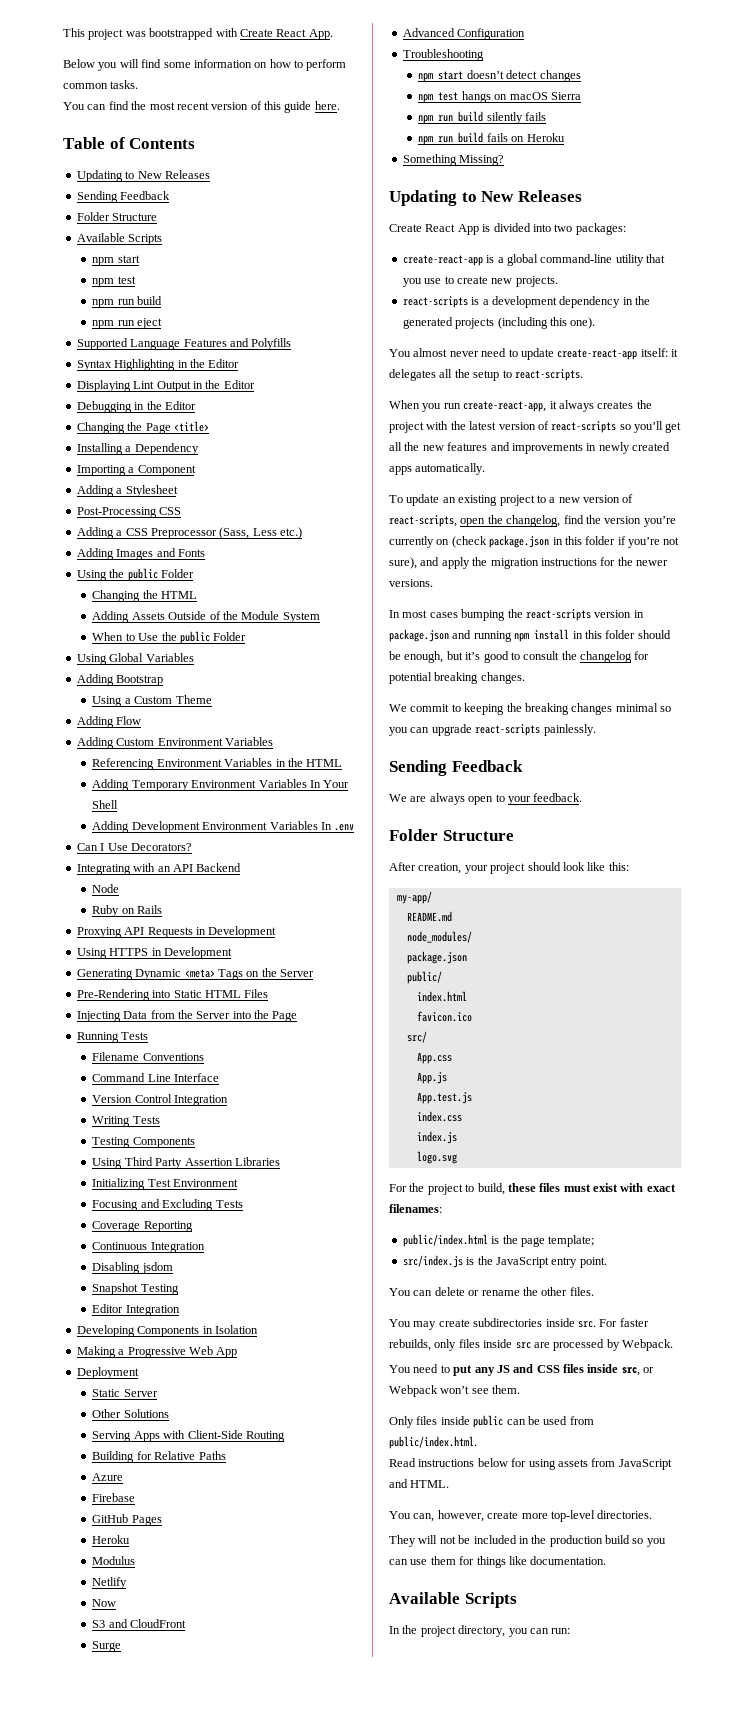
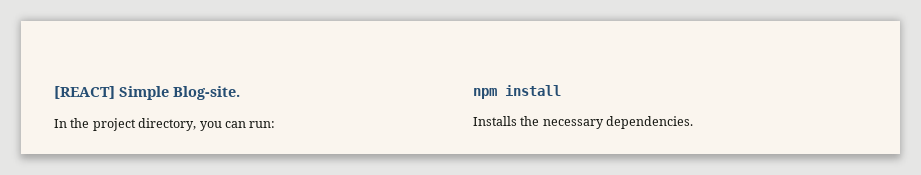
[63,28,333,40] [63,59,347,71] [63,80,139,89] [63,101,340,113] [63,137,196,149] [76,170,210,182] [76,191,171,203] [76,212,158,221] [76,233,163,245] [92,255,140,266] [92,276,136,287] [92,296,163,308] [92,318,163,329] [76,338,292,350] [76,359,240,371] [76,380,255,392] [76,401,196,413] [76,421,209,434] [76,443,199,455] [76,465,196,476] [76,485,178,497] [76,507,182,518] [76,527,302,539] [76,548,205,560] [76,568,194,581] [92,590,198,602] [92,611,320,623] [92,631,247,644] [76,653,194,665] [76,674,164,686] [92,695,212,707] [76,716,142,728] [76,737,273,749] [92,758,343,770] [92,779,350,791] [92,800,119,809] [92,821,355,833] [76,843,192,851] [76,863,242,875] [92,884,120,893] [92,905,163,917] [76,926,277,938] [76,947,232,959] [76,968,314,980] [76,989,269,1001] [76,1010,298,1022] [76,1032,149,1043] [92,1052,204,1061] [92,1073,220,1082] [92,1094,229,1106] [92,1116,160,1127] [92,1137,195,1148] [92,1157,280,1169] [92,1178,239,1190] [92,1199,243,1211] [92,1221,193,1232] [92,1242,205,1253] [92,1262,173,1274] [92,1283,179,1295] [92,1304,180,1316] [76,1325,258,1337] [76,1346,238,1358] [76,1367,139,1379] [92,1389,158,1397] [92,1409,169,1418] [92,1430,285,1442] [92,1451,226,1463] [92,1473,124,1481] [92,1493,136,1502] [92,1514,162,1526] [92,1535,131,1544] [92,1556,136,1565] [92,1577,128,1589] [92,1599,117,1607] [92,1619,187,1628] [92,1641,122,1652] [402,28,526,40] [402,49,484,61] [418,70,581,82] [418,91,581,103] [418,111,547,124] [418,132,565,145] [402,154,505,166] [389,190,582,206] [389,223,626,235] [402,254,665,266] [402,276,558,287] [402,296,650,308] [402,317,596,329] [389,348,678,360] [389,369,583,381] [389,400,652,412] [389,421,682,433] [389,442,670,454] [389,463,486,475] [389,494,634,506] [389,515,676,527] [389,535,680,548] [389,557,668,569] [389,579,433,587] [389,609,644,621] [389,629,671,642] [389,651,650,663] [389,672,525,684] [389,703,671,715] [389,724,596,736] [389,760,523,776] [389,793,583,805] [389,829,514,841] [389,862,629,874] [396,891,432,904] [406,911,452,922] [406,931,472,943] [406,951,467,964] [406,971,442,984] [416,991,467,1002] [416,1011,472,1022] [406,1031,427,1043] [416,1052,452,1064] [416,1072,447,1084] [416,1092,472,1104] [416,1111,462,1122] [416,1131,457,1144] [416,1151,457,1164] [389,1183,676,1195] [389,1204,442,1213] [402,1234,595,1247] [402,1255,607,1268] [389,1287,594,1296] [389,1318,649,1330] [389,1339,673,1351] [389,1364,655,1376] [389,1385,521,1397] [389,1415,594,1428] [389,1436,477,1449] [389,1458,672,1470] [389,1479,450,1488] [389,1510,653,1522] [389,1535,666,1547] [389,1556,607,1568] [389,1592,517,1608] This project was bootstrapped with Create React App. // Below you will find some information on how to perform common tasks. // You can find the most recent version of this guide here. // Table of Contents // Updating to New Releases // Sending Feedback // Folder Structure // Available Scripts // npm start // npm test // npm run build // npm run eject // Supported Language Features and Polyfills // Syntax Highlighting in the Editor // Displaying Lint Output in the Editor // Debugging in the Editor // Changing the Page <title> // Installing a Dependency // Importing a Component // Adding a Stylesheet // Post-Processing CSS // Adding a CSS Preprocessor (Sass, Less etc.) // Adding Images and Fonts // Using the public Folder // Changing the HTML // Adding Assets Outside of the Module System // When to Use the public Folder // Using Global Variables // Adding Bootstrap // Using a Custom Theme // Adding Flow // Adding Custom Environment Variables // Referencing Environment Variables in the HTML // Adding Temporary Environment Variables In Your Shell // Adding Development Environment Variables In .env // Can I Use Decorators? // Integrating with an API Backend // Node // Ruby on Rails // Proxying API Requests in Development // Using HTTPS in Development // Generating Dynamic <meta> Tags on the Server // Pre-Rendering into Static HTML Files // Injecting Data from the Server into the Page // Running Tests // Filename Conventions // Command Line Interface // Version Control Integration // Writing Tests // Testing Components // Using Third Party Assertion Libraries // Initializing Test Environment // Focusing and Excluding Tests // Coverage Reporting // Continuous Integration // Disabling jsdom // Snapshot Testing // Editor Integration // Developing Components in Isolation // Making a Progressive Web App // Deployment // Static Server // Other Solutions // Serving Apps with Client-Side Routing // Building for Relative Paths // Azure // Firebase // GitHub Pages // Heroku // Modulus // Netlify // Now // S3 and CloudFront // Surge // Advanced Configuration // Troubleshooting // npm start doesn’t detect changes // npm test hangs on macOS Sierra // npm run build silently fails // npm run build fails on Heroku // Something Missing? // Updating to New Releases // Create React App is divided into two packages: // create-react-app is a global command-line utility that you use to create new projects. // react-scripts is a development dependency in the generated projects (including this one). // You almost never need to update create-react-app itself: it delegates all the setup to react-scripts. // When you run create-react-app, it always creates the project with the latest version of react-scripts so you’ll get all the new features and improvements in newly created apps automatically. // To update an existing project to a new version of react-scripts, open the changelog, find the version you’re currently on (check package.json in this folder if you’re not sure), and apply the migration instructions for the newer versions. // In most cases bumping the react-scripts version in package.json and running npm install in this folder should be enough, but it’s good to consult the changelog for potential breaking changes. // We commit to keeping the breaking changes minimal so you can upgrade react-scripts painlessly. // Sending Feedback // We are always open to your feedback. // Folder Structure // After creation, your project should look like this: // my-app/ // README.md // node_modules/ // package.json // public/ // index.html // favicon.ico // src/ // App.css // App.js // App.test.js // index.css // index.js // logo.svg // For the project to build, these files must exist with exact filenames: // public/index.html is the page template; // src/index.js is the JavaScript entry point. // You can delete or rename the other files. // You may create subdirectories inside src. For faster rebuilds, only files inside src are processed by Webpack. // You need to put any JS and CSS files inside src, or Webpack won’t see them. // Only files inside public can be used from public/index.html. // Read instructions below for using assets from JavaScript and HTML. // You can, however, create more top-level directories. // They will not be included in the production build so you can use them for things like documentation. // Available Scripts -> [54,86,240,100] [REACT] Simple Blog-site.
(571, 1631) none -> [473,85,561,99] [473,116,694,129] // npm install // Installs the necessary dependencies.

